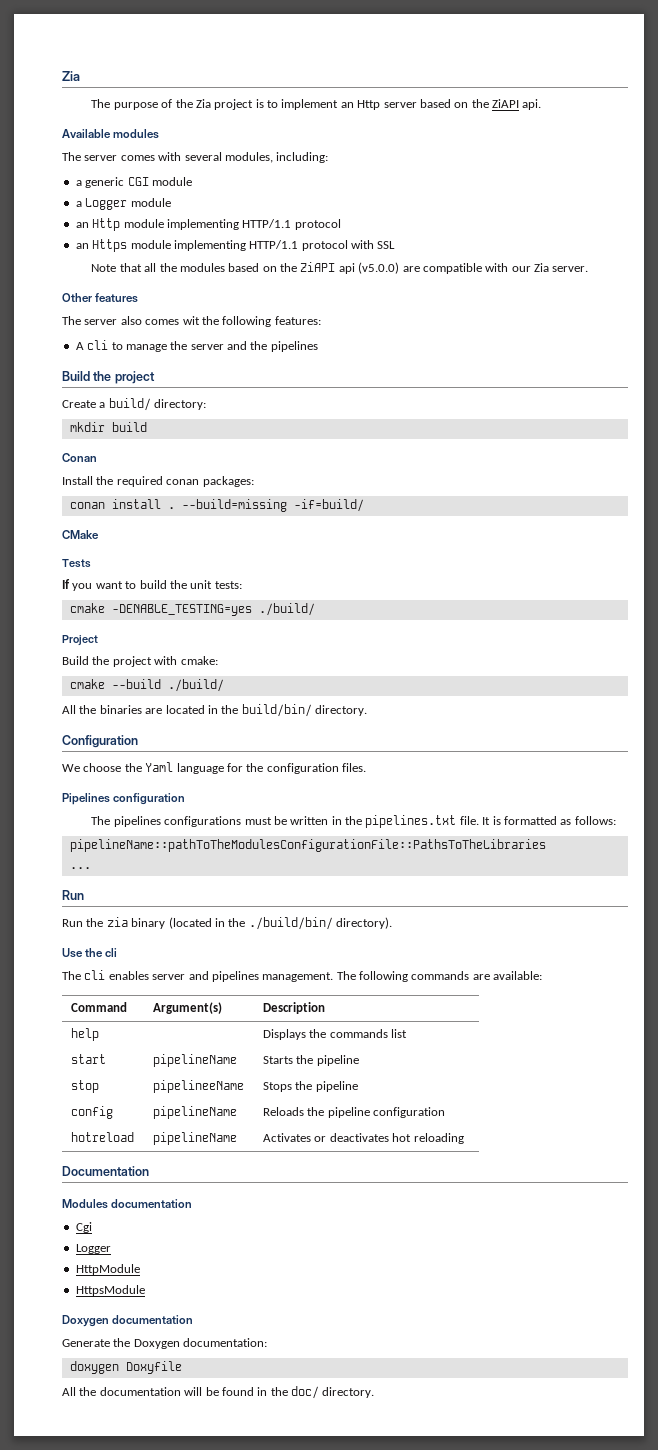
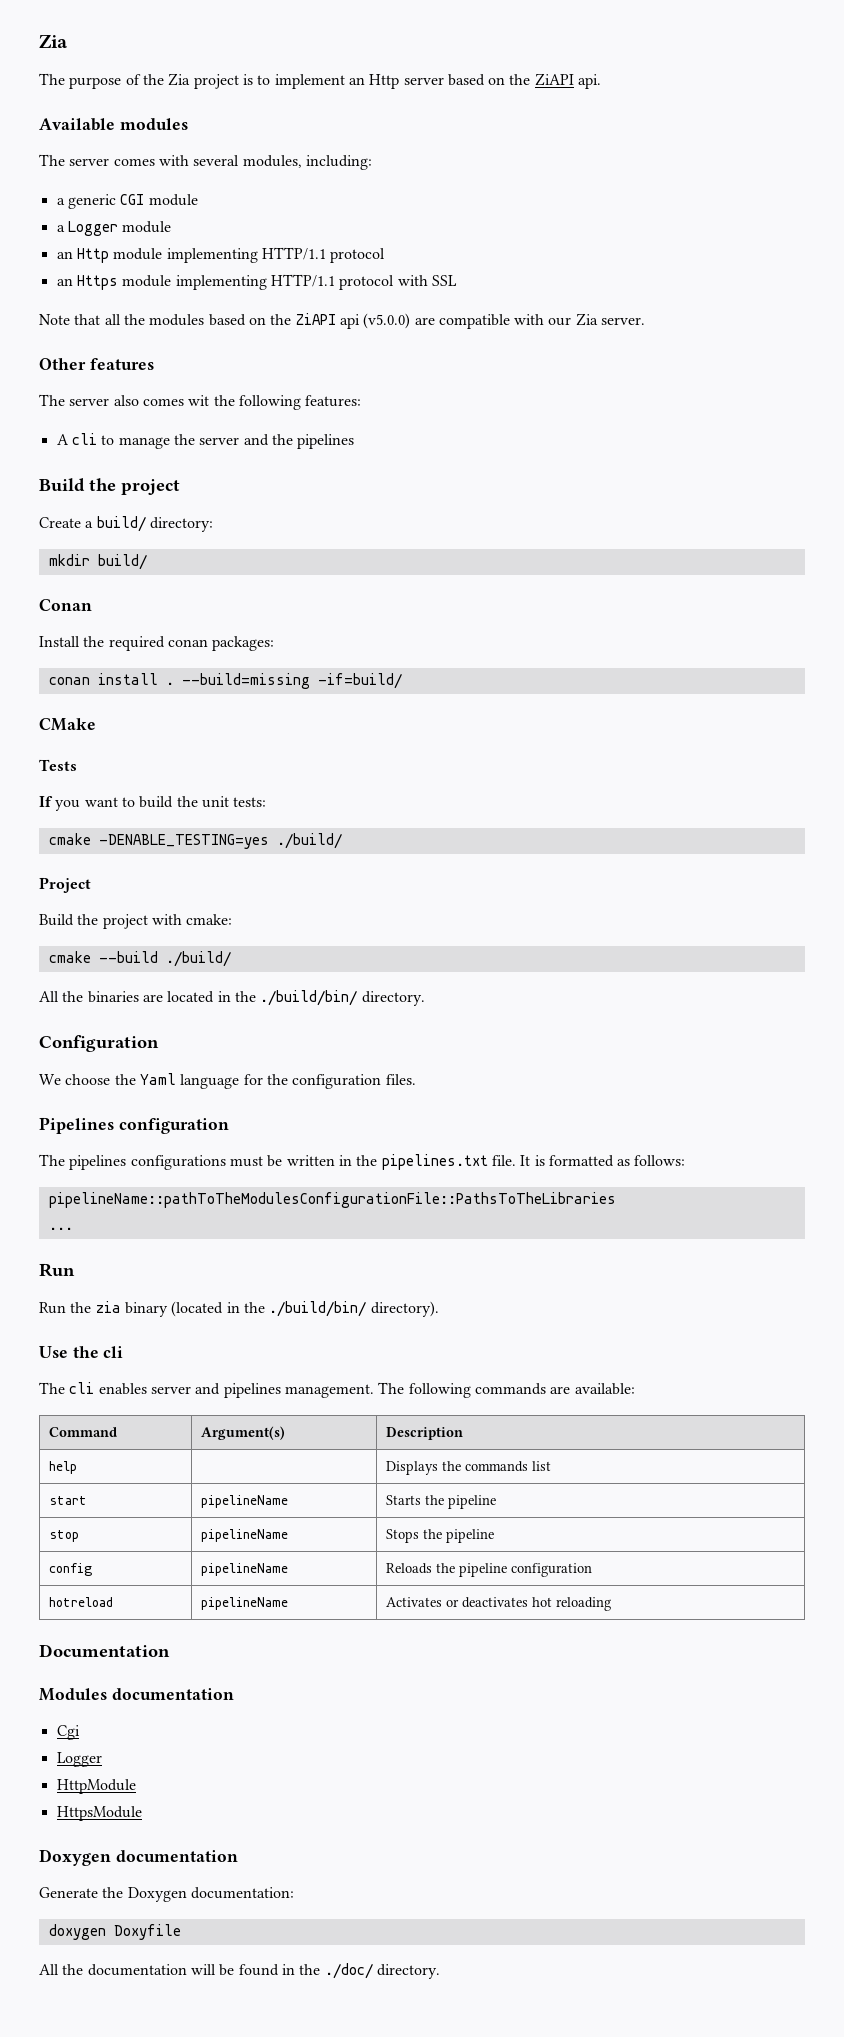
[111,422,147,432] build -> [97,554,147,570] build/
[241,704,312,717] build/bin/ -> [260,990,358,1006] ./build/bin/
[153,1080,245,1093] pipelineeName -> [201,1529,289,1542] pipelineName
[291,1386,319,1399] doc/ -> [324,1963,373,1979] ./doc/

